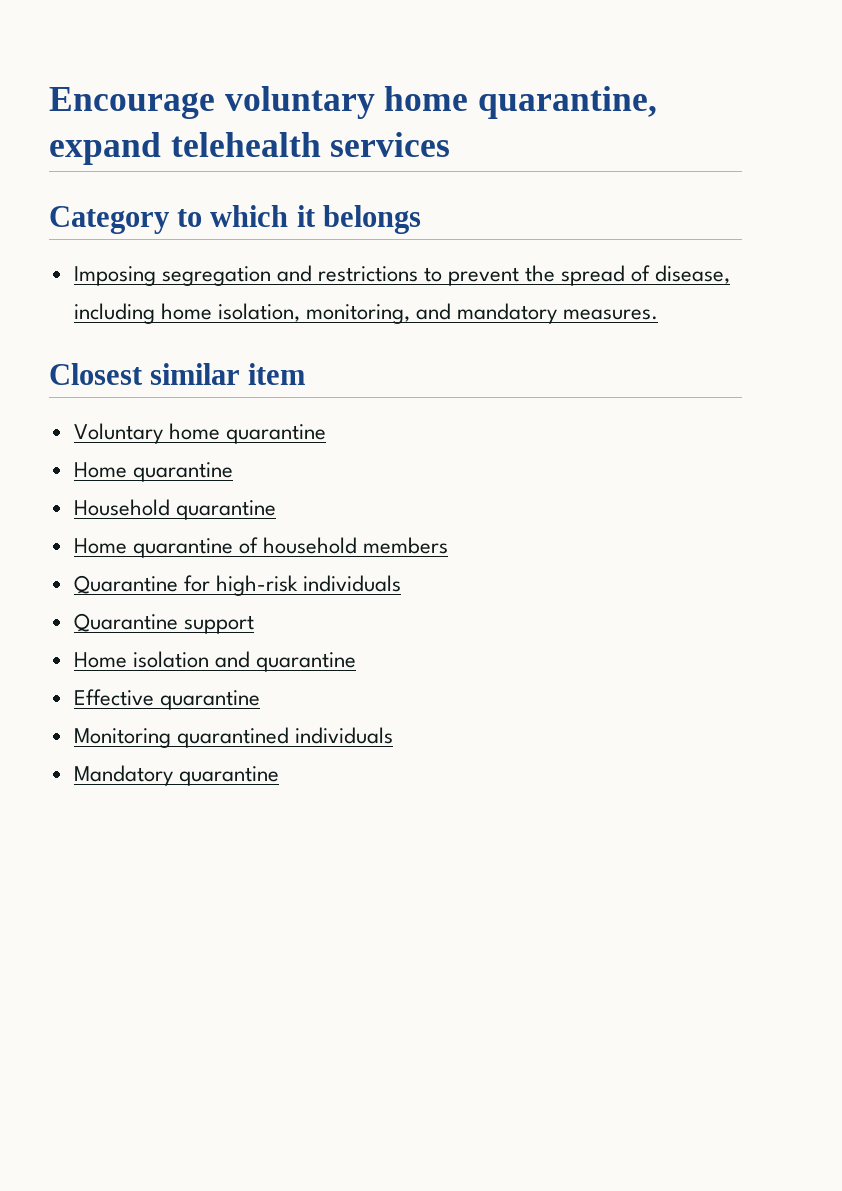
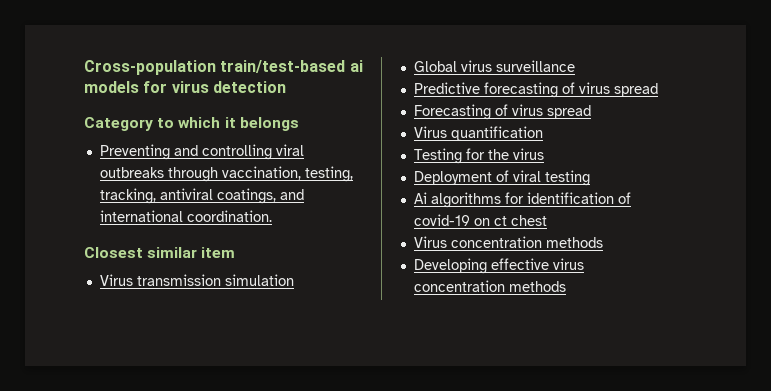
[49,86,657,119] [49,132,451,165] Encourage voluntary home quarantine, expand telehealth services -> [84,60,363,75] [84,81,286,93] Cross-population train/test-based ai models for virus detection
[73,265,731,286] [73,303,659,324] [49,363,306,385] [73,423,326,444] [73,462,233,482] [73,499,276,520] [73,537,449,558] [73,575,401,596] [73,613,254,634] [73,651,356,672] [73,689,260,710] [73,727,393,748] [73,765,279,786] Imposing segregation and restrictions to prevent the spread of disease, including home isolation, monitoring, and mandatory measures. // Closest similar item // Voluntary home quarantine // Home quarantine // Household quarantine // Home quarantine of household members // Quarantine for high-risk individuals // Quarantine support // Home isolation and quarantine // Effective quarantine // Monitoring quarantined individuals // Mandatory quarantine -> [99,144,304,160] [99,166,353,182] [99,188,304,204] [99,210,272,222] [84,247,236,258] [99,274,294,286] [413,60,575,72] [413,82,658,98] [413,104,591,120] [413,126,543,141] [413,148,544,164] [413,170,590,186] [413,192,631,208] [413,214,547,226] [413,236,603,248] [413,258,584,274] [413,280,566,292] Preventing and controlling viral outbreaks through vaccination, testing, tracking, antiviral coatings, and international coordination. // Closest similar item // Virus transmission simulation // Global virus surveillance // Predictive forecasting of virus spread // Forecasting of virus spread // Virus quantification // Testing for the virus // Deployment of viral testing // Ai algorithms for identification of covid-19 on ct chest // Virus concentration methods // Developing effective virus concentration methods

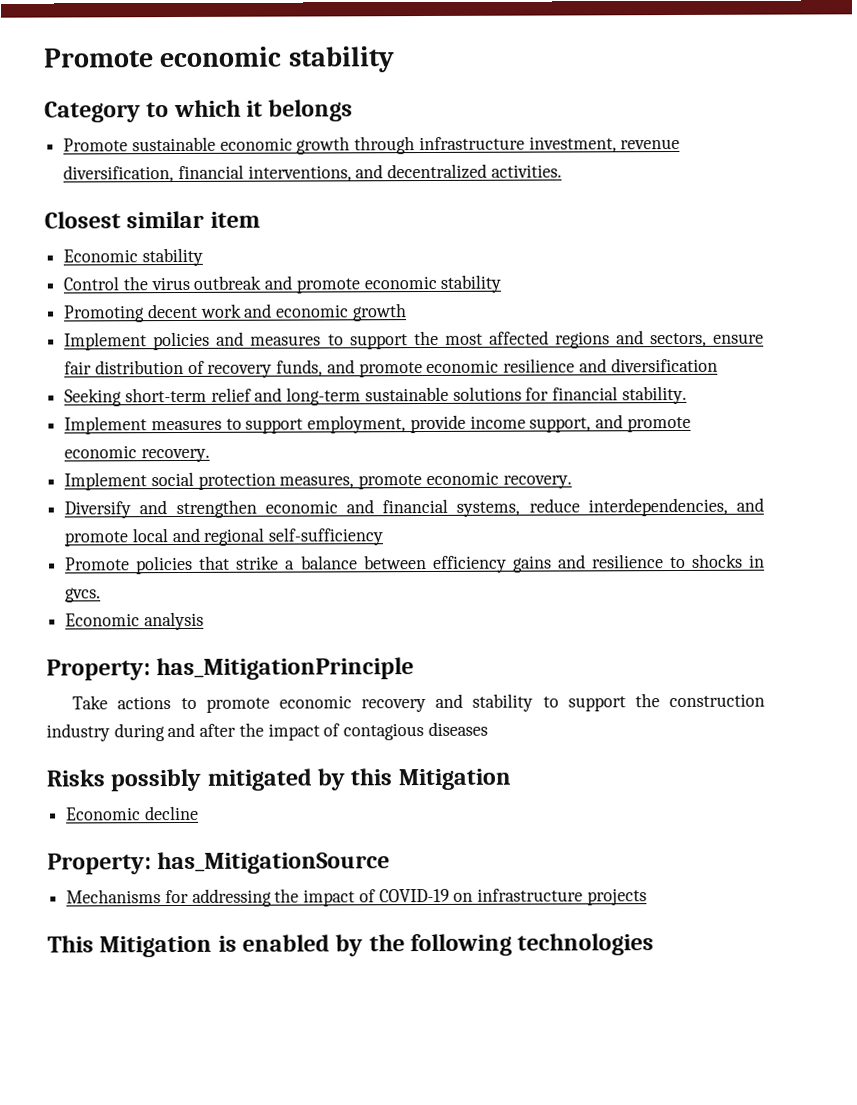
[84,60,363,75] [84,81,286,93] Cross-population train/test-based ai models for virus detection -> [43,46,395,73] Promote economic stability
[99,144,304,160] [99,166,353,182] [99,188,304,204] [99,210,272,222] [84,247,236,258] [99,274,294,286] [413,60,575,72] [413,82,658,98] [413,104,591,120] [413,126,543,141] [413,148,544,164] [413,170,590,186] [413,192,631,208] [413,214,547,226] [413,236,603,248] [413,258,584,274] [413,280,566,292] Preventing and controlling viral outbreaks through vaccination, testing, tracking, antiviral coatings, and international coordination. // Closest similar item // Virus transmission simulation // Global virus surveillance // Predictive forecasting of virus spread // Forecasting of virus spread // Virus quantification // Testing for the virus // Deployment of viral testing // Ai algorithms for identification of covid-19 on ct chest // Virus concentration methods // Developing effective virus concentration methods -> [63,136,681,155] [63,163,562,183] [44,210,260,229] [63,247,203,267] [63,274,502,294] [64,303,407,323] [64,330,764,351] [64,357,718,378] [64,385,687,407] [64,414,691,435] [64,445,210,463] [64,471,572,491] [64,497,765,519] [64,527,384,547] [65,553,765,575] [65,587,102,603] [65,611,204,631] [46,657,415,681] [72,693,765,713] [46,721,488,742] [46,768,511,792] [66,805,199,821] [47,851,391,875] [66,888,647,907] [47,933,655,958] Promote sustainable economic growth through infrastructure investment, revenue diversification, financial interventions, and decentralized activities. // Closest similar item // Economic stability // Control the virus outbreak and promote economic stability // Promoting decent work and economic growth // Implement policies and measures to support the most affected regions and sectors, ensure fair distribution of recovery funds, and promote economic resilience and diversification // Seeking short-term relief and long-term sustainable solutions for financial stability. // Implement measures to support employment, provide income support, and promote economic recovery. // Implement social protection measures, promote economic recovery. // Diversify and strengthen economic and financial systems, reduce interdependencies, and promote local and regional self-sufficiency // Promote policies that strike a balance between efficiency gains and resilience to shocks in gvcs. // Economic analysis // Property: has_MitigationPrinciple // Take actions to promote economic recovery and stability to support the construction industry during and after the impact of contagious diseases // Risks possibly mitigated by this Mitigation // Economic decline // Property: has_MitigationSource // Mechanisms for addressing the impact of COVID-19 on infrastructure projects // This Mitigation is enabled by the following technologies

